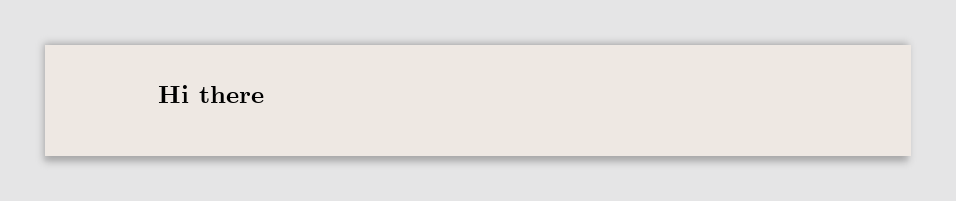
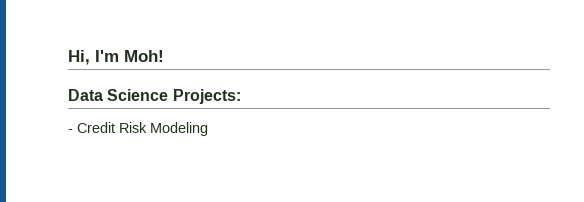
[158,85,264,103] Hi there -> [68,50,164,65] [68,89,241,104] [68,122,208,136] Hi, I'm Moh! // Data Science Projects: // - Credit Risk Modeling

